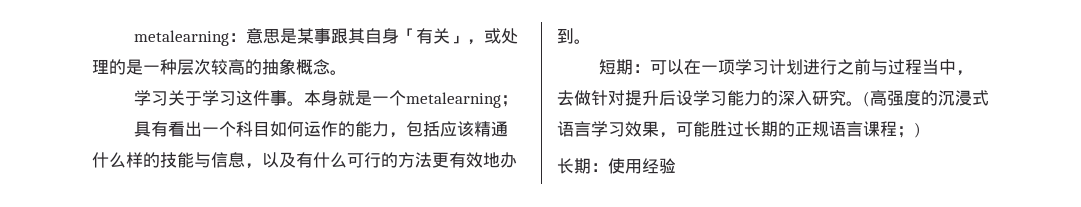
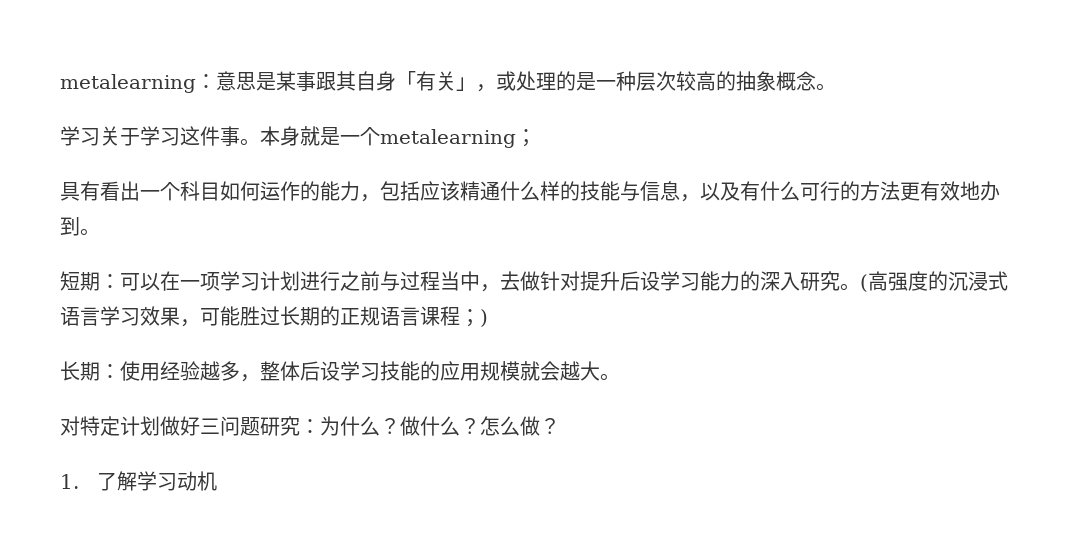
(676, 166) none -> [200,361,620,382] [60,416,560,436] [60,471,217,491] 越多，整体后设学习技能的应用规模就会越大。 // 对特定计划做好三问题研究：为什么？做什么？怎么做？ // 1.了解学习动机

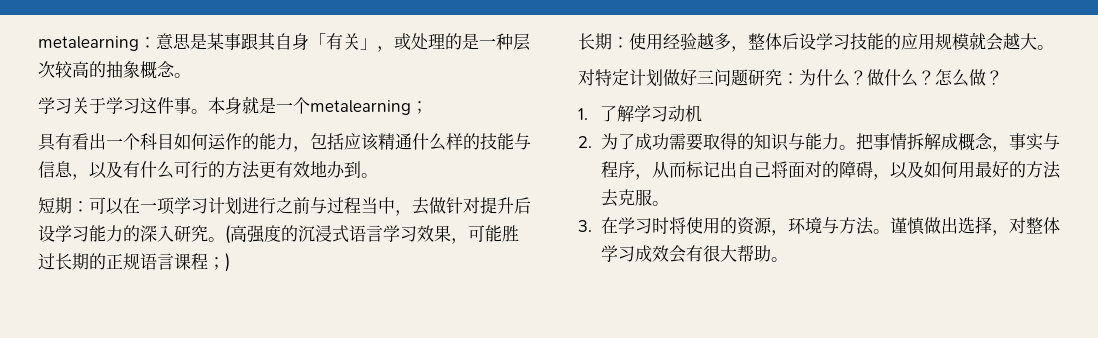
(217, 481) none -> [578,133,1060,152] [600,161,1061,180] [600,189,669,207] [578,216,1060,236] [600,245,788,263] // 2.为了成功需要取得的知识与能力。把事情拆解成概念，事实与程序，从而标记出自己将面对的障碍，以及如何用最好的方法去克服。 // 3.在学习时将使用的资源，环境与方法。谨慎做出选择，对整体学习成效会有很大帮助。

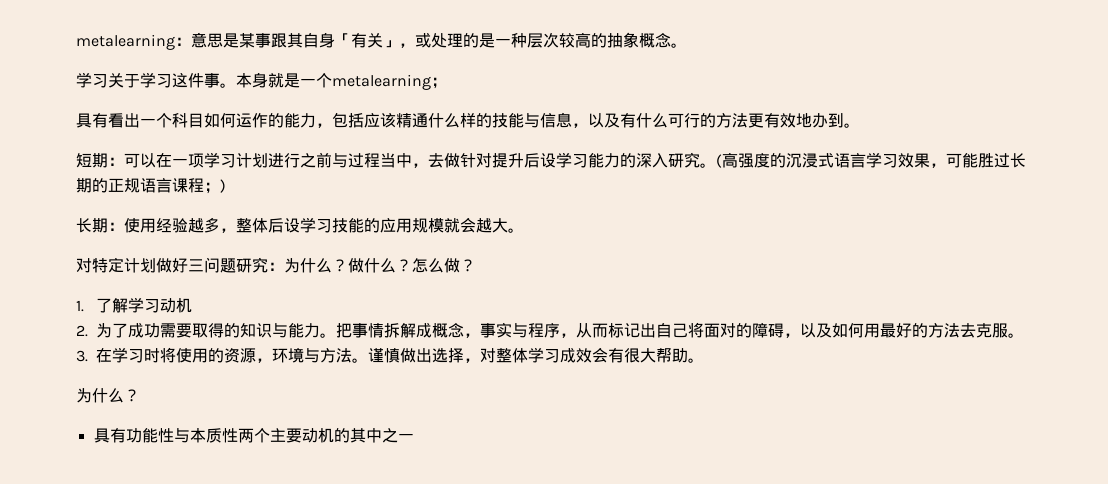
(788, 259) none -> [76,388,140,403] [93,428,414,443] // 为什么？ // 具有功能性与本质性两个主要动机的其中之一

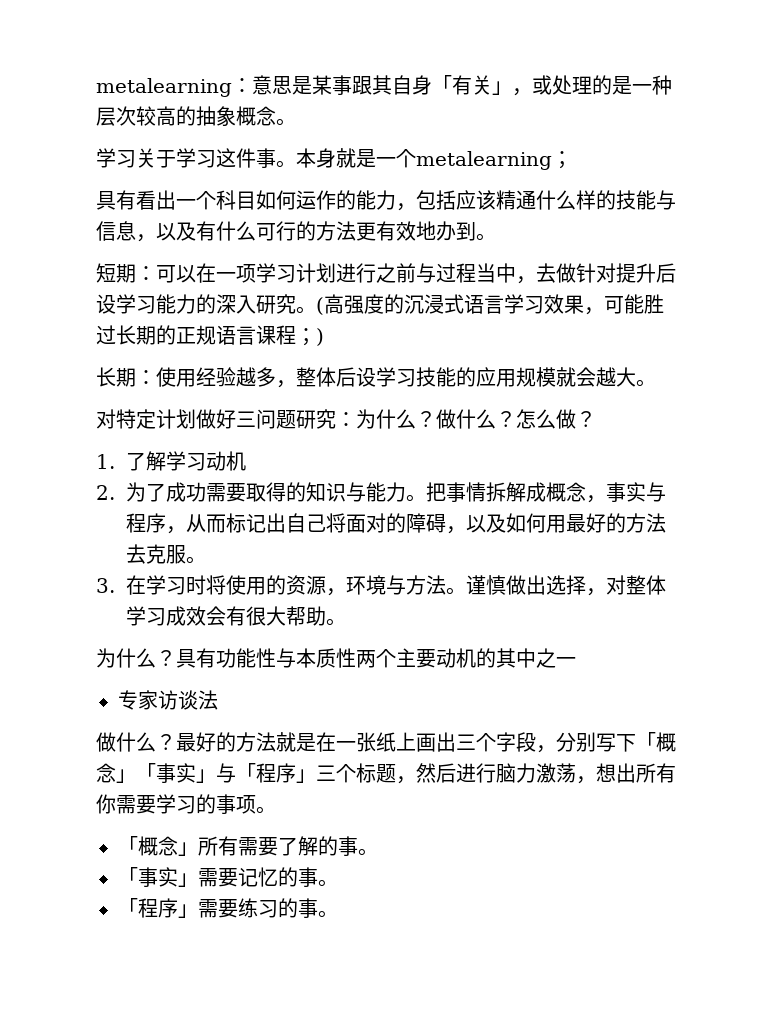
(140, 395) // -> (176, 658) none
(414, 437) none -> [118,690,218,710] [96,732,676,753] [96,763,676,784] [96,794,276,814] [118,836,378,856] [118,867,338,887] [118,898,338,918] // 专家访谈法 // 做什么？最好的方法就是在一张纸上画出三个字段，分别写下「概念」「事实」与「程序」三个标题，然后进行脑力激荡，想出所有你需要学习的事项。 // 「概念」所有需要了解的事。 // 「事实」需要记忆的事。 // 「程序」需要练习的事。

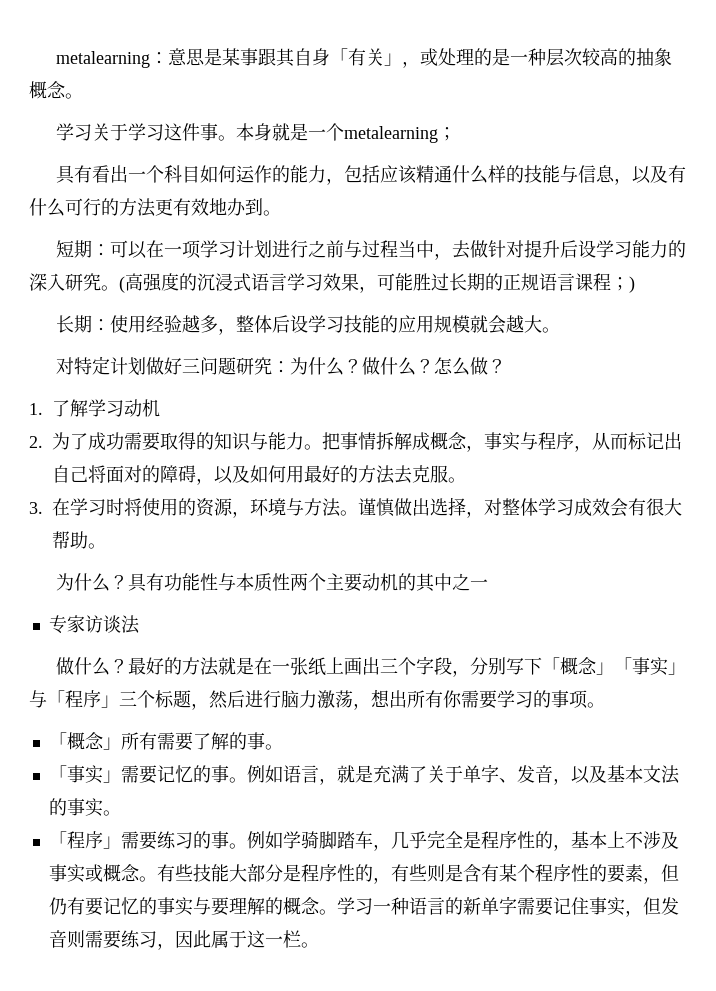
(338, 883) none -> [246,764,680,785] [48,798,121,817] 例如语言，就是充满了关于单字、发音，以及基本文法的事实。
(338, 914) none -> [246,830,679,851] [48,864,679,884] [48,896,679,917] [48,930,319,950] 例如学骑脚踏车，几乎完全是程序性的，基本上不涉及事实或概念。有些技能大部分是程序性的，有些则是含有某个程序性的要素，但仍有要记忆的事实与要理解的概念。学习一种语言的新单字需要记住事实，但发音则需要练习，因此属于这一栏。

